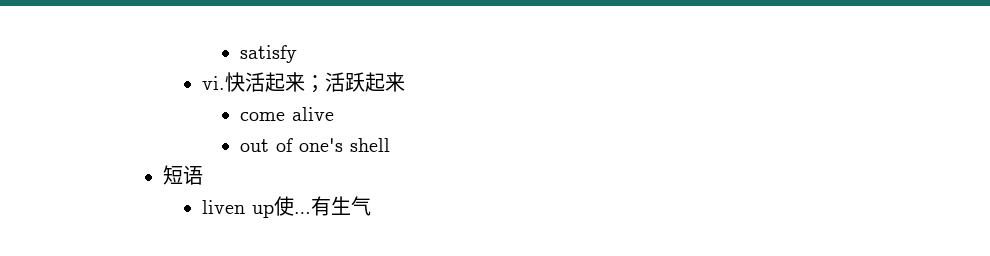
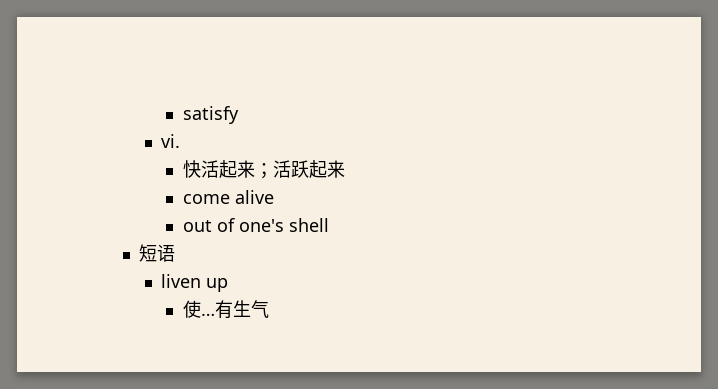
(225, 83) none -> (181, 141) //
(274, 211) none -> (229, 285) //

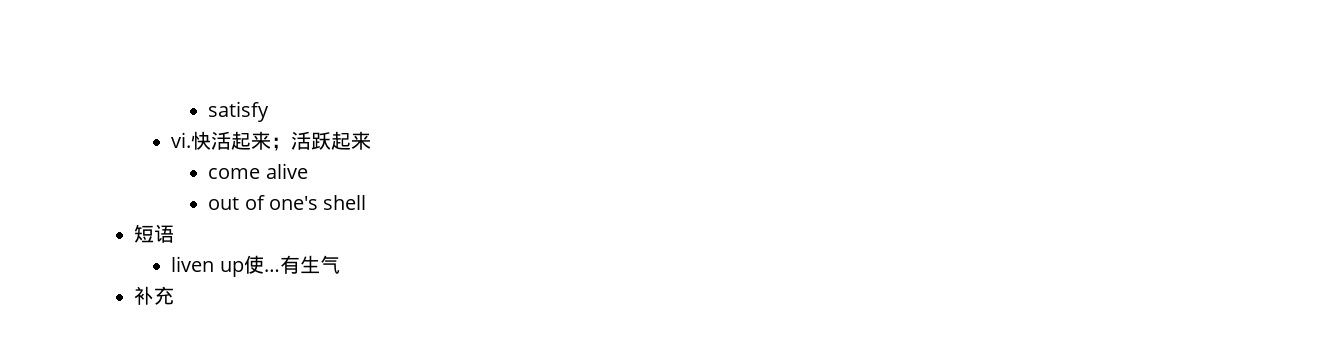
(181, 141) // -> (192, 140) none
(229, 285) // -> (244, 269) none
(269, 309) none -> [134,286,175,305] // 补充

